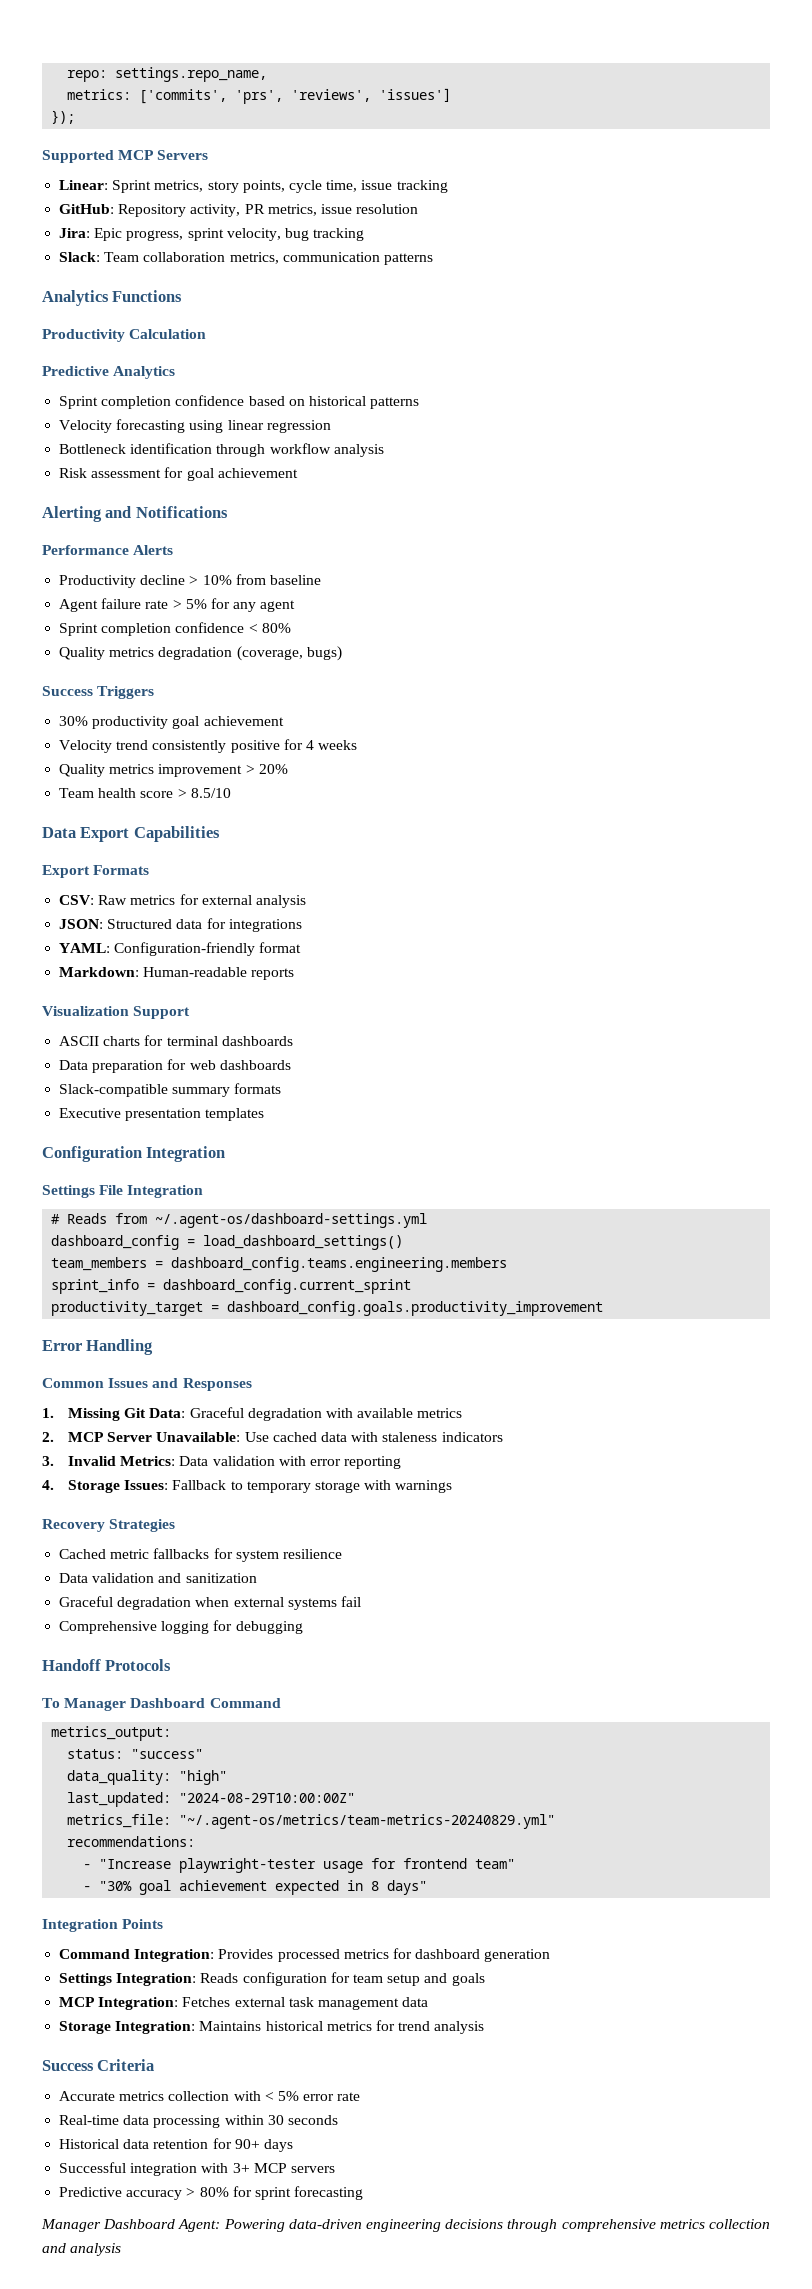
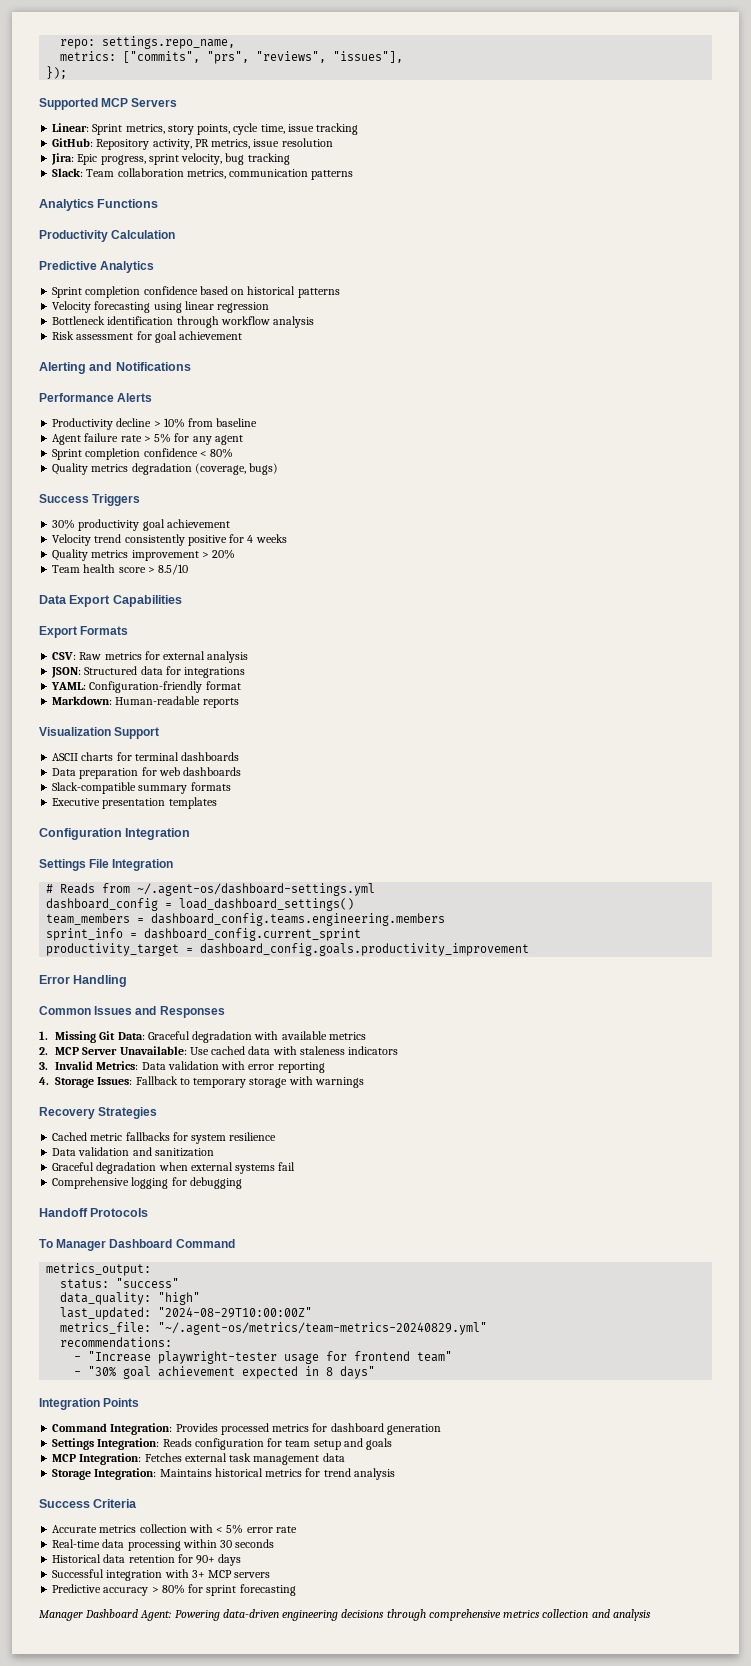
[139,88,452,104] ['commits', 'prs', 'reviews', 'issues'] -> [123,51,404,64] ["commits", "prs", "reviews", "issues"],

